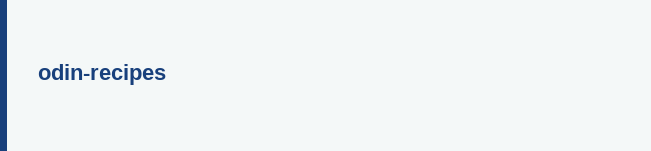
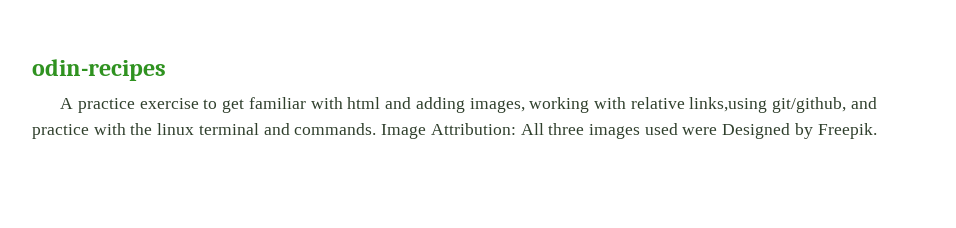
(166, 74) none -> [60,97,877,113] [32,123,877,139] // A practice exercise to get familiar with html and adding images, working with relative links,using git/github, and practice with the linux terminal and commands. Image Attribution: All three images used were Designed by Freepik.

